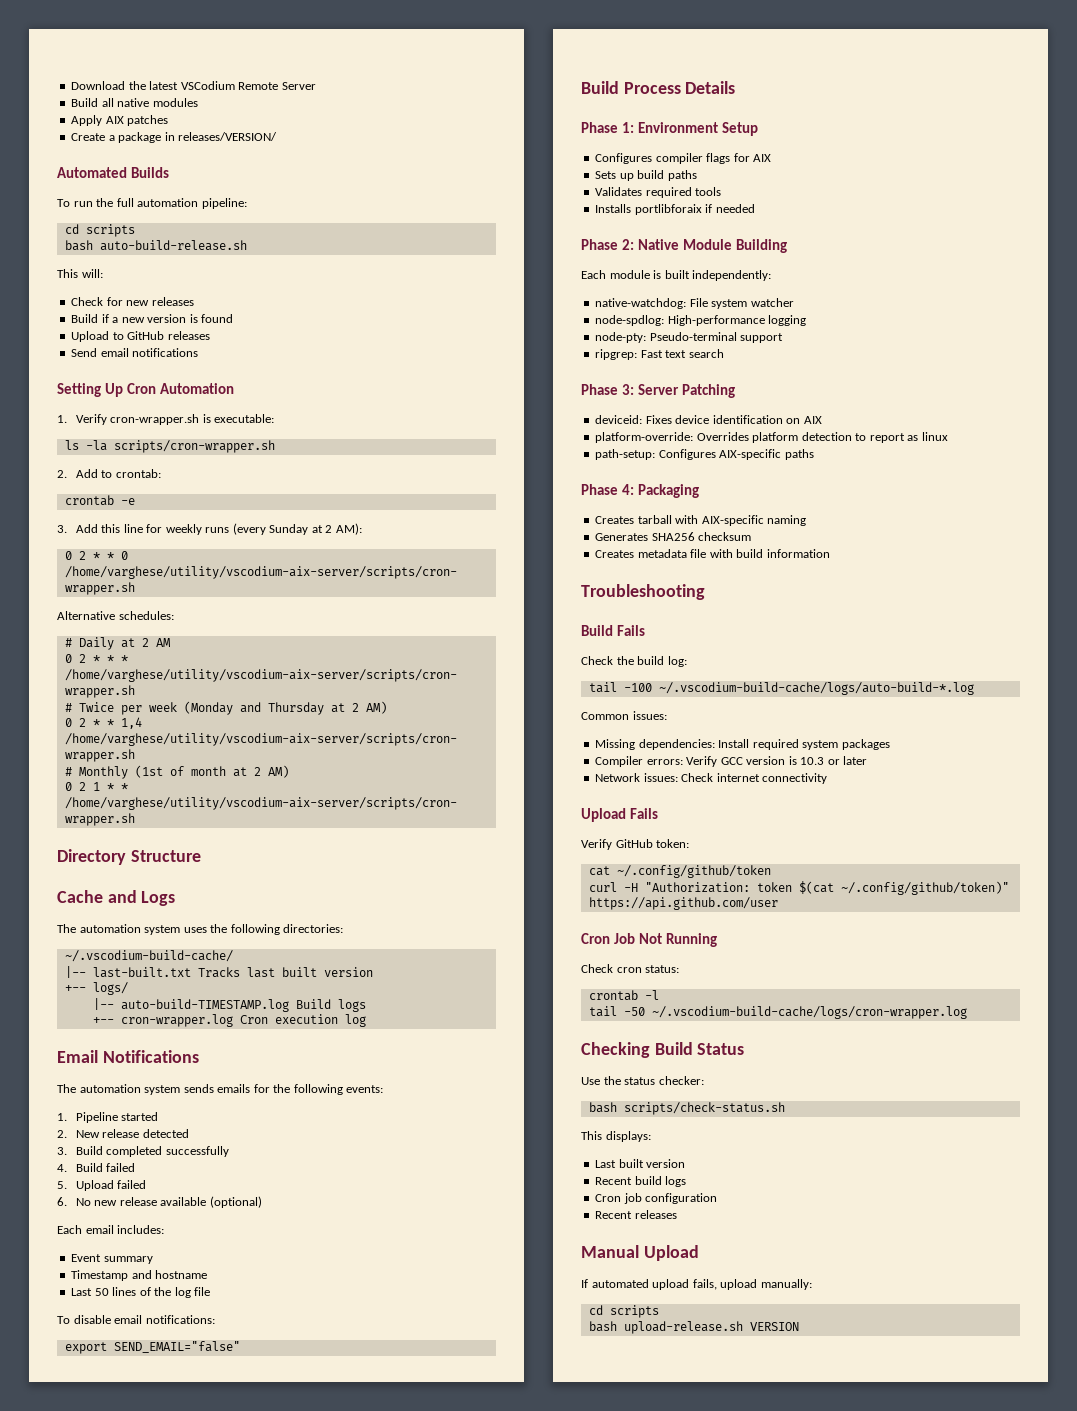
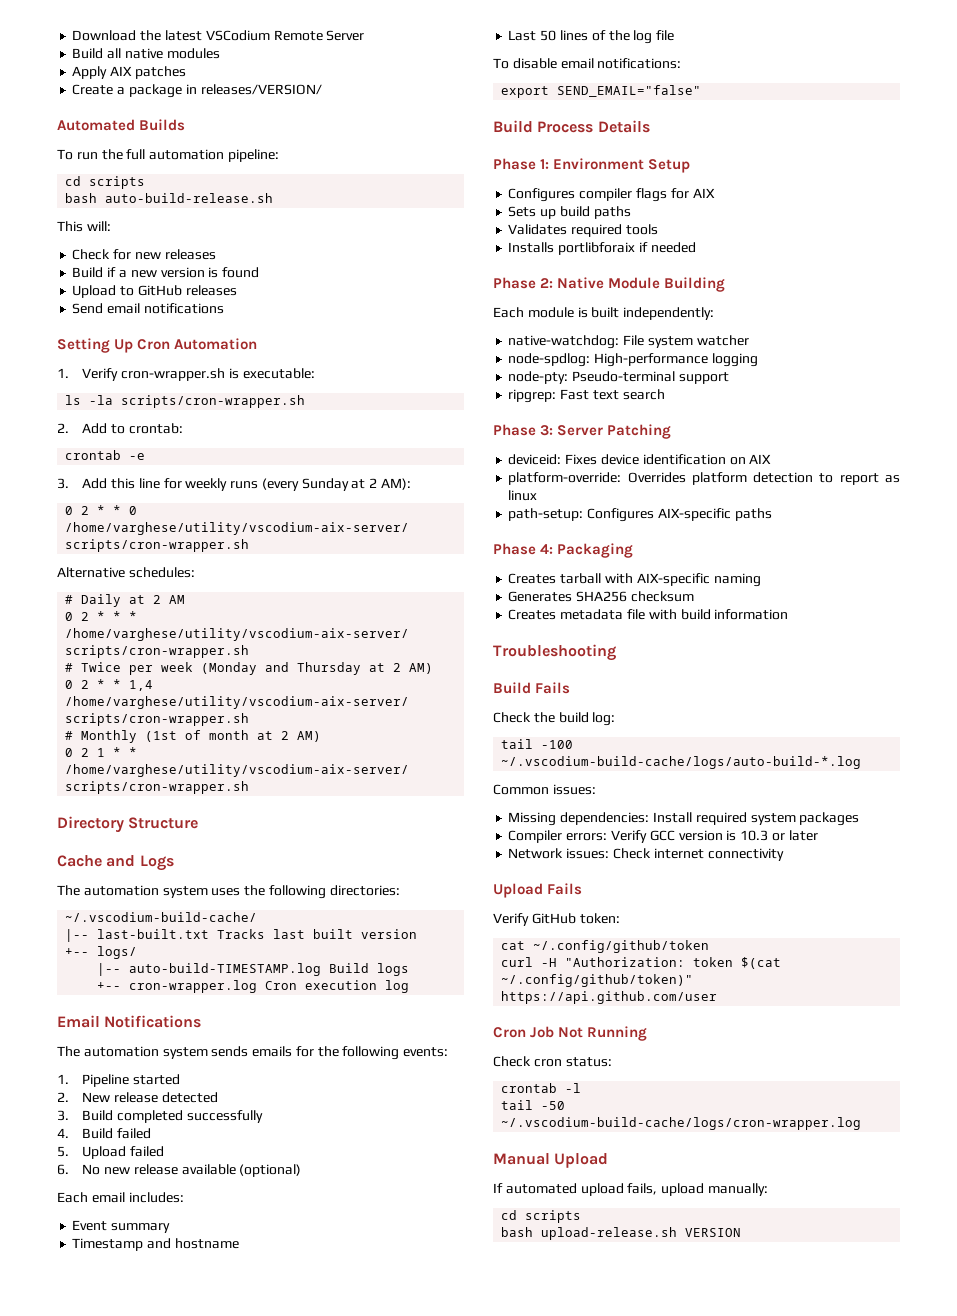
[581,1042,745,1058] [581,1076,704,1085] [588,1102,785,1115] [581,1131,651,1142] [595,1159,686,1168] [595,1176,687,1187] [595,1193,718,1204] [595,1210,677,1219] // Checking Build Status // Use the status checker: // bash scripts/check-status.sh // This displays: // Last built version // Recent build logs // Cron job configuration // Recent releases -> (862, 1123) none

